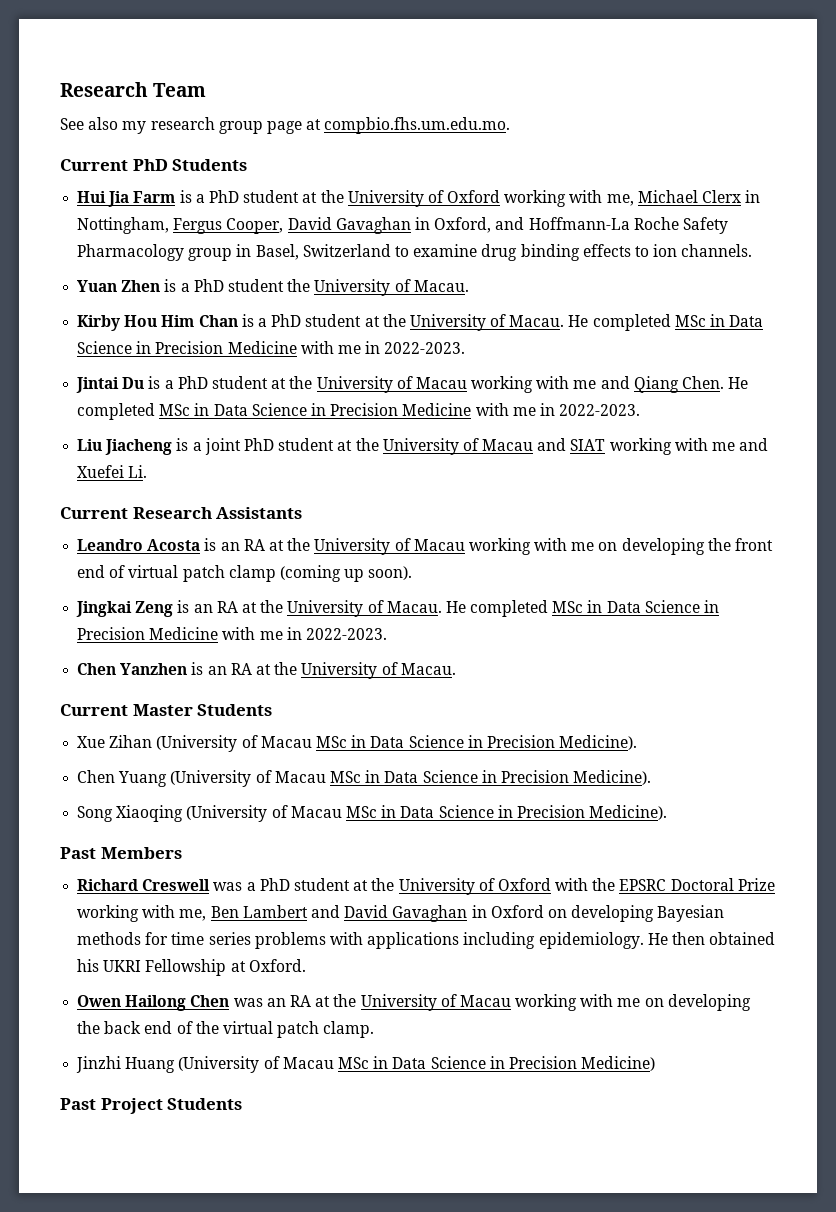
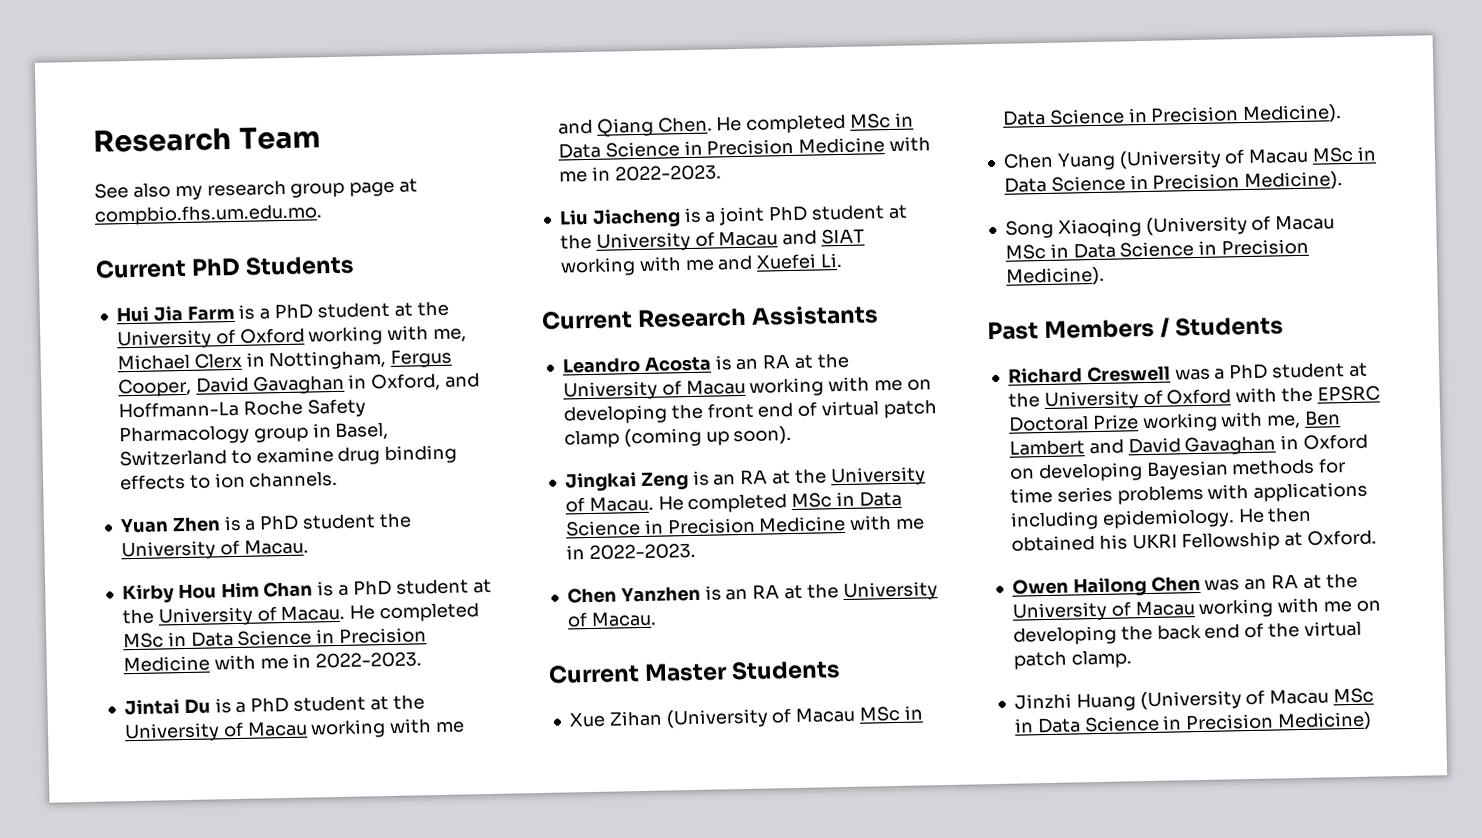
(182, 853) none -> [1160,316,1285,338] / Students
[60,1098,243,1114] // Past Project Students -> (1373, 721) none

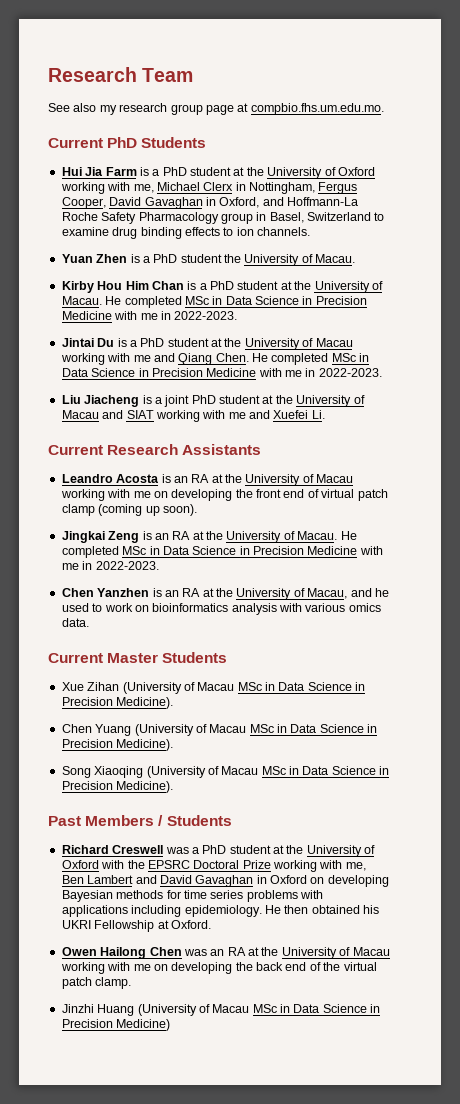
[590,610,657,627] Macau. -> [307,588,389,599] [61,603,381,615] [61,618,89,627] Macau, and he used to work on bioinformatics analysis with various omics data.

